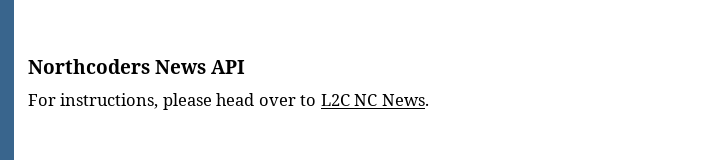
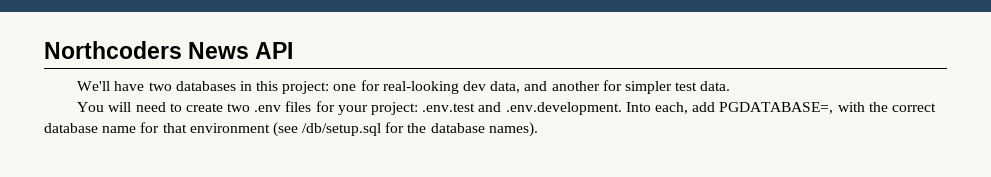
[28,93,429,110] For instructions, please head over to L2C NC News. -> [77,80,731,94] [77,101,936,115] [44,122,538,137] We'll have two databases in this project: one for real-looking dev data, and another for simpler test data. // You will need to create two .env files for your project: .env.test and .env.development. Into each, add PGDATABASE=, with the correct database name for that environment (see /db/setup.sql for the database names).

